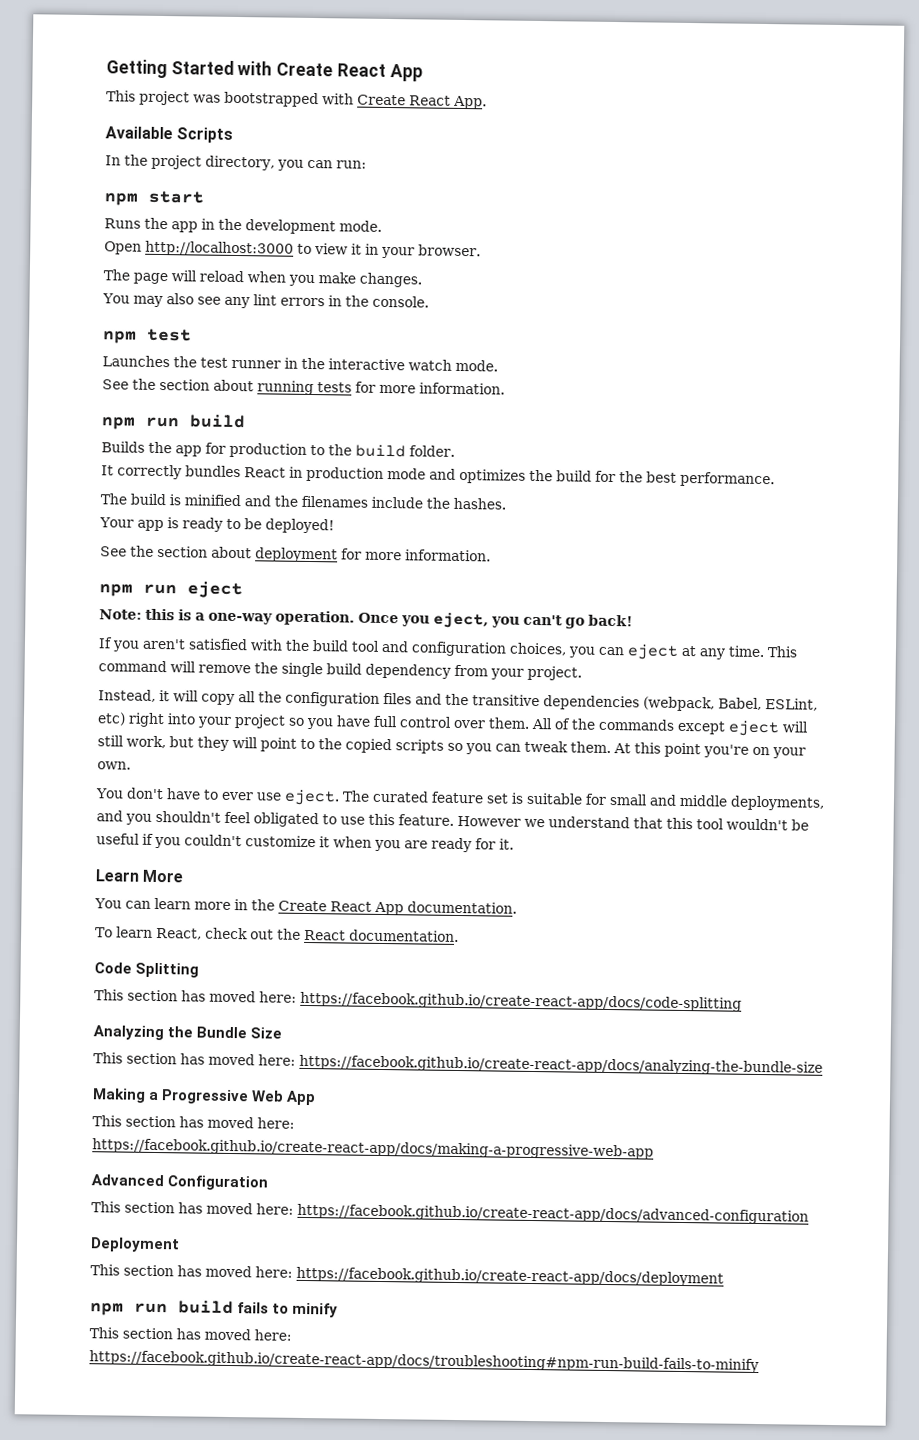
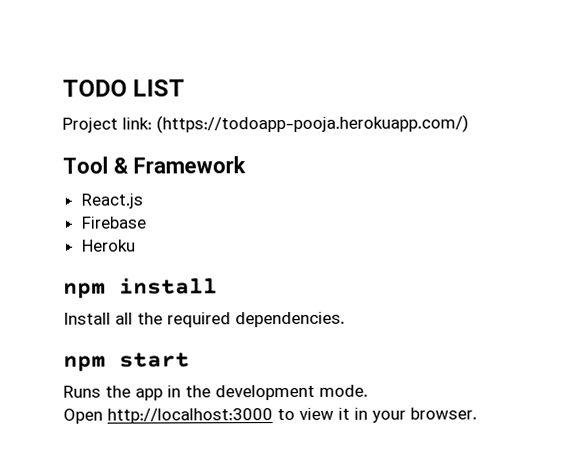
[106,59,423,82] [106,90,487,110] [105,126,234,143] [105,154,367,171] Getting Started with Create React App // This project was bootstrapped with Create React App. // Available Scripts // In the project directory, you can run: -> [62,79,186,97] [62,114,469,134] [62,156,246,174] [80,193,143,209] [80,216,147,229] [81,239,136,252] [63,277,218,299] [63,311,345,328] TODO LIST // Project link: (https://todoapp-pooja.herokuapp.com/) // Tool & Framework // React.js // Firebase // Heroku // npm install // Install all the required dependencies.
[103,269,422,288] [102,293,429,309] [102,328,192,344] [102,355,498,372] [102,378,505,396] [101,414,246,430] [101,441,455,458] [101,464,775,488] [100,493,506,510] [99,517,335,534] [100,545,491,563] [99,581,243,599] [99,608,633,629] [98,637,798,660] [98,660,582,681] [98,689,818,712] [97,712,809,737] [97,735,806,759] [97,761,131,770] [95,787,825,811] [96,810,809,831] [96,833,514,853] [95,869,184,883] [94,897,517,916] [95,926,459,943] [94,962,200,978] [94,989,742,1012] [93,1025,283,1041] [93,1052,823,1076] [92,1088,317,1106] [92,1115,295,1129] [92,1138,654,1160] [91,1174,269,1191] [91,1201,809,1225] [90,1237,180,1253] [90,1264,724,1287] [90,1300,339,1318] [89,1327,292,1341] [89,1350,759,1374] // The page will reload when you make changes. // You may also see any lint errors in the console. // npm test // Launches the test runner in the interactive watch mode. // See the section about running tests for more information. // npm run build // Builds the app for production to the build folder. // It correctly bundles React in production mode and optimizes the build for the best performance. // The build is minified and the filenames include the hashes. // Your app is ready to be deployed! // See the section about deployment for more information. // npm run eject // Note: this is a one-way operation. Once you eject, you can't go back! // If you aren't satisfied with the build tool and configuration choices, you can eject at any time. This command will remove the single build dependency from your project. // Instead, it will copy all the configuration files and the transitive dependencies (webpack, Babel, ESLint, etc) right into your project so you have full control over them. All of the commands except eject will still work, but they will point to the copied scripts so you can tweak them. At this point you're on your own. // You don't have to ever use eject. The curated feature set is suitable for small and middle deployments, and you shouldn't feel obligated to use this feature. However we understand that this tool wouldn't be useful if you couldn't customize it when you are ready for it. // Learn More // You can learn more in the Create React App documentation. // To learn React, check out the React documentation. // Code Splitting // This section has moved here: https://facebook.github.io/create-react-app/docs/code-splitting // Analyzing the Bundle Size // This section has moved here: https://facebook.github.io/create-react-app/docs/analyzing-the-bundle-size // Making a Progressive Web App // This section has moved here: https://facebook.github.io/create-react-app/docs/making-a-progressive-web-app // Advanced Configuration // This section has moved here: https://facebook.github.io/create-react-app/docs/advanced-configuration // Deployment // This section has moved here: https://facebook.github.io/create-react-app/docs/deployment // npm run build fails to minify // This section has moved here: https://facebook.github.io/create-react-app/docs/troubleshooting#npm-run-build-fails-to-minify -> (477, 413) none

